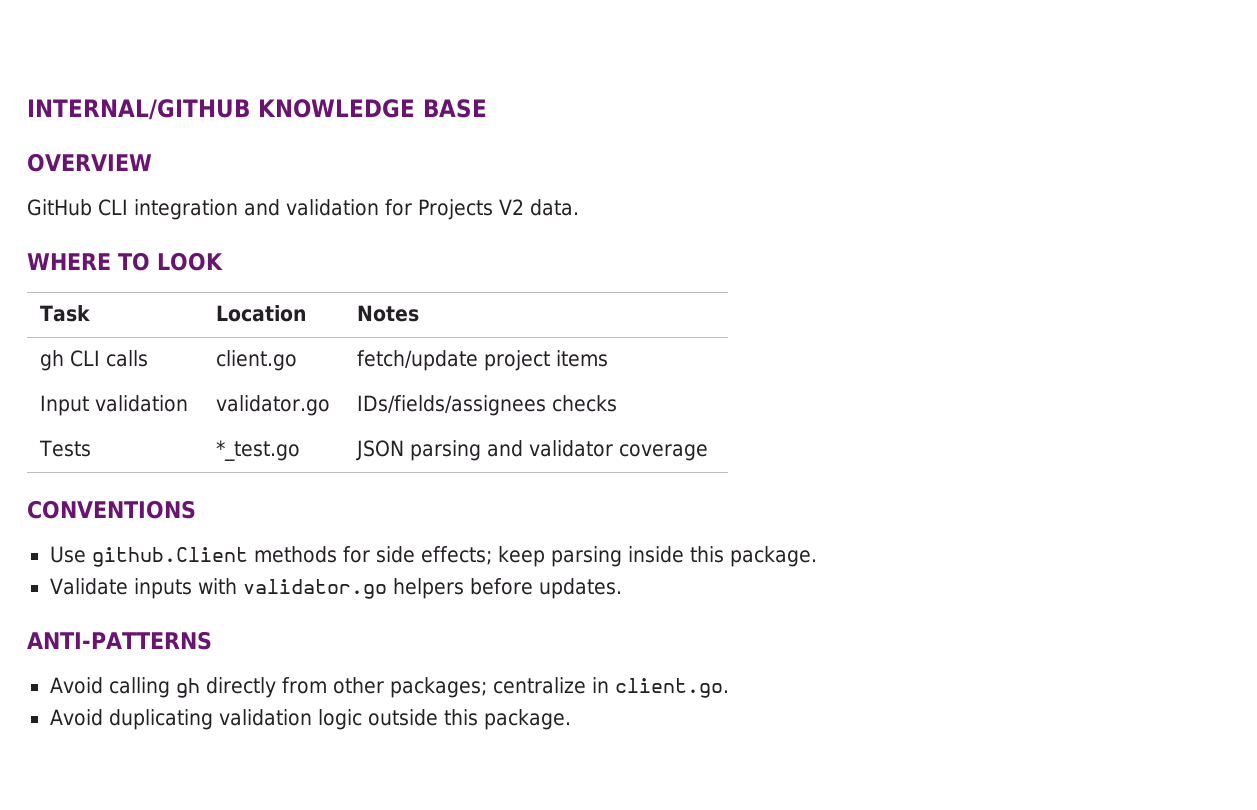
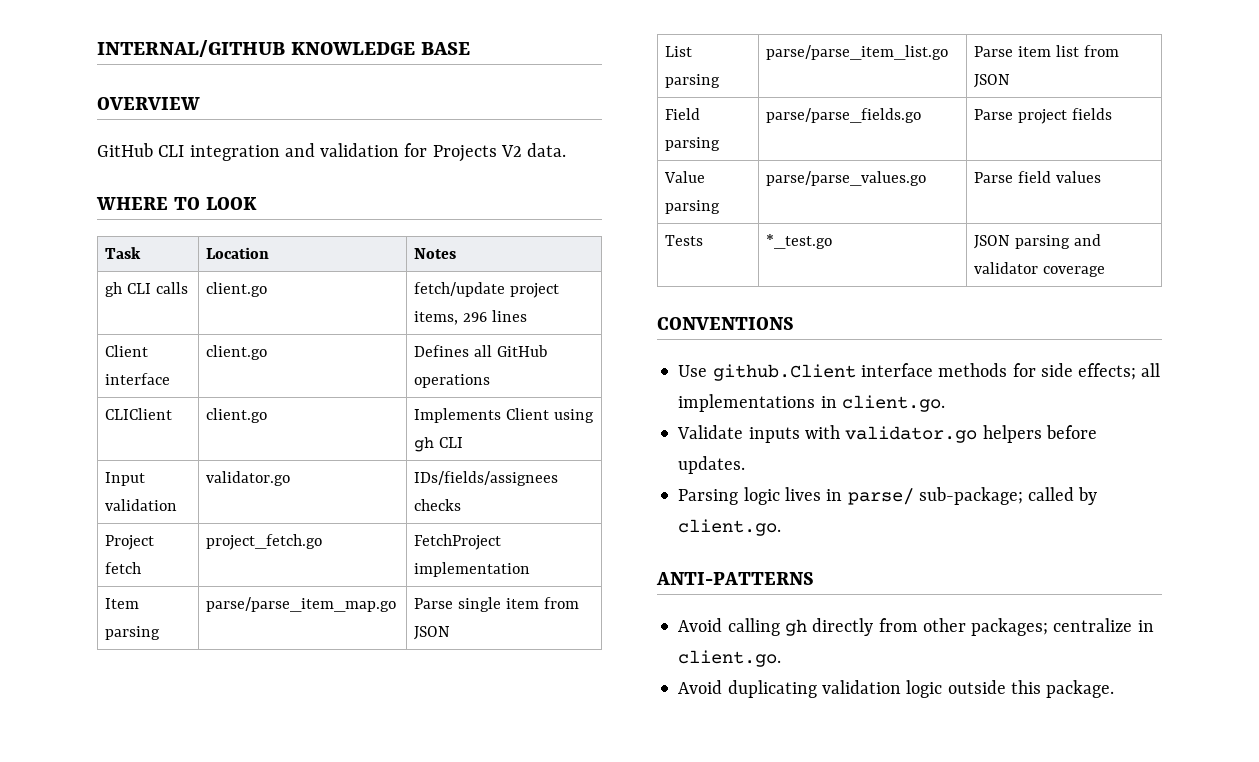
[556,350,609,367] items -> [414,310,527,325] [105,345,149,357] [105,373,171,385] [206,345,268,360] [414,345,548,357] [414,374,491,388] [105,408,173,420] [206,408,268,423] [414,408,594,423] [414,437,464,452] items, 296 lines // Client interface | client.go | Defines all GitHub operations // CLIClient | client.go | Implements Client using gh CLI
(618, 403) none -> [105,535,155,550] [105,562,142,574] [206,534,323,550] [414,534,502,550] [414,562,531,577] [105,598,140,609] [105,626,161,640] [206,597,397,612] [414,597,579,612] [414,626,451,640] [665,46,693,57] [665,74,721,88] [766,45,949,60] [974,45,1119,57] [974,74,1011,88] [665,108,701,120] [665,137,721,151] [766,108,922,123] [974,108,1112,124] [664,171,706,183] [665,200,721,214] [766,171,927,186] [974,171,1101,183] // Project fetch | project_fetch.go | FetchProject implementation // Item parsing | parse/parse_item_map.go | Parse single item from JSON // List parsing | parse/parse_item_list.go | Parse item list from JSON // Field parsing | parse/parse_fields.go | Parse project fields // Value parsing | parse/parse_values.go | Parse field values
(248, 557) none -> [860,363,933,377] interface
[497,546,817,567] keep parsing inside this package. -> [1141,363,1161,377] [678,394,945,412] all implementations in client.go.
(622, 588) none -> [678,487,1098,505] [678,519,782,536] // Parsing logic lives in parse/ sub-package; called by client.go.

